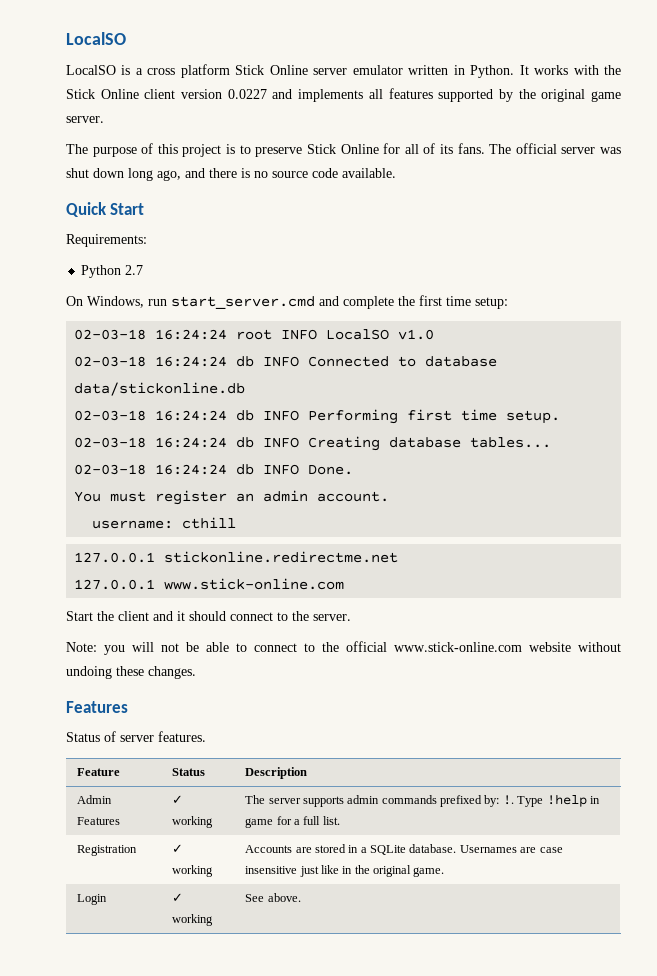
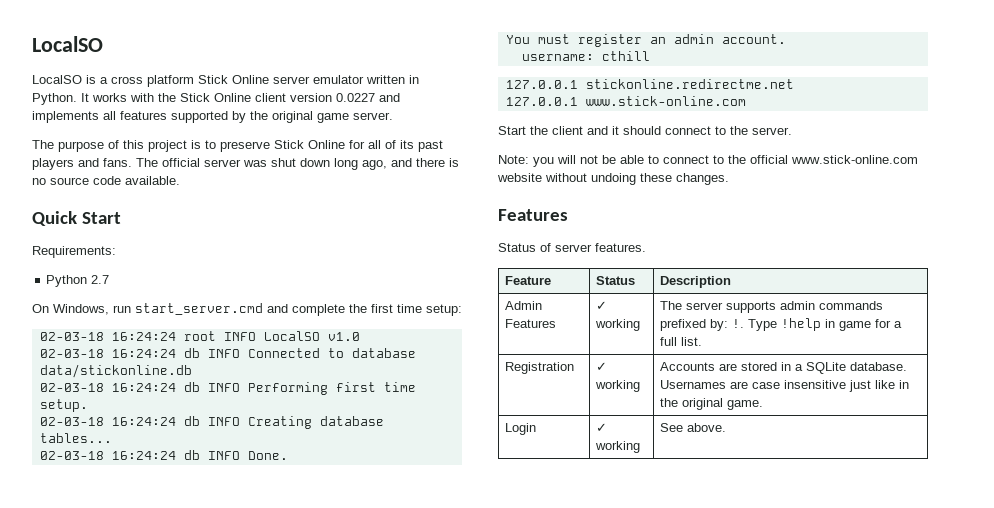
(453, 149) none -> [418,140,443,152] [32,158,99,170] past players and

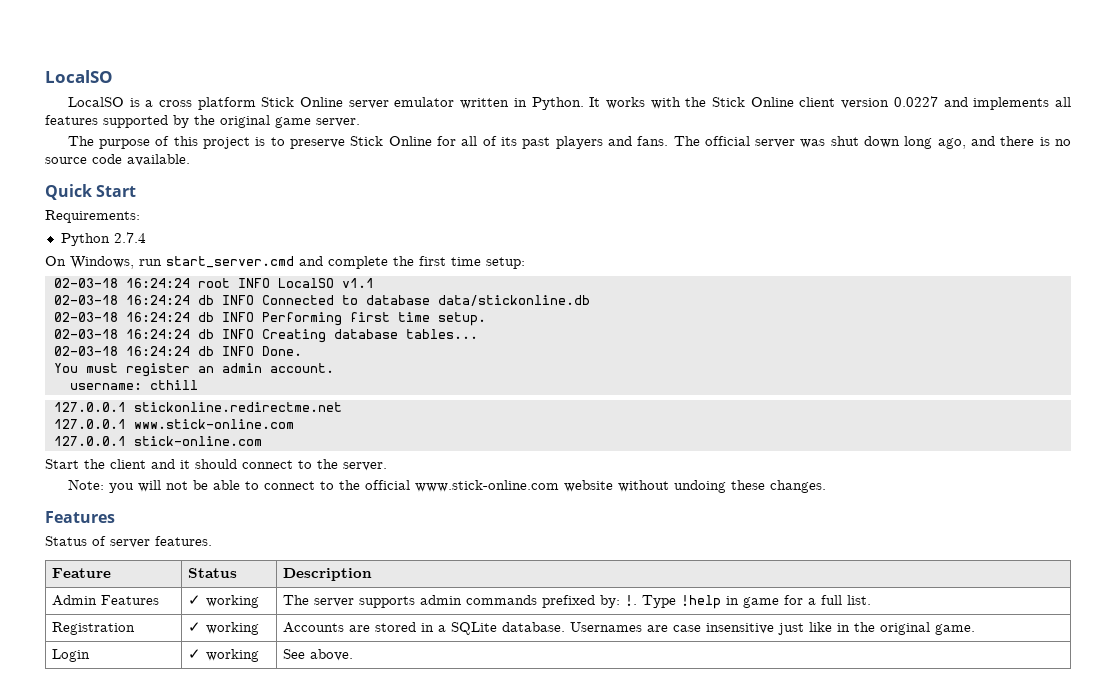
[91,275,110,284] 2.7 -> [113,232,146,243] 2.7.4
[327,332,360,341] v1.0 -> [341,278,374,288] v1.1
(746, 101) none -> [53,436,262,446] // 127.0.0.1 stick-online.com

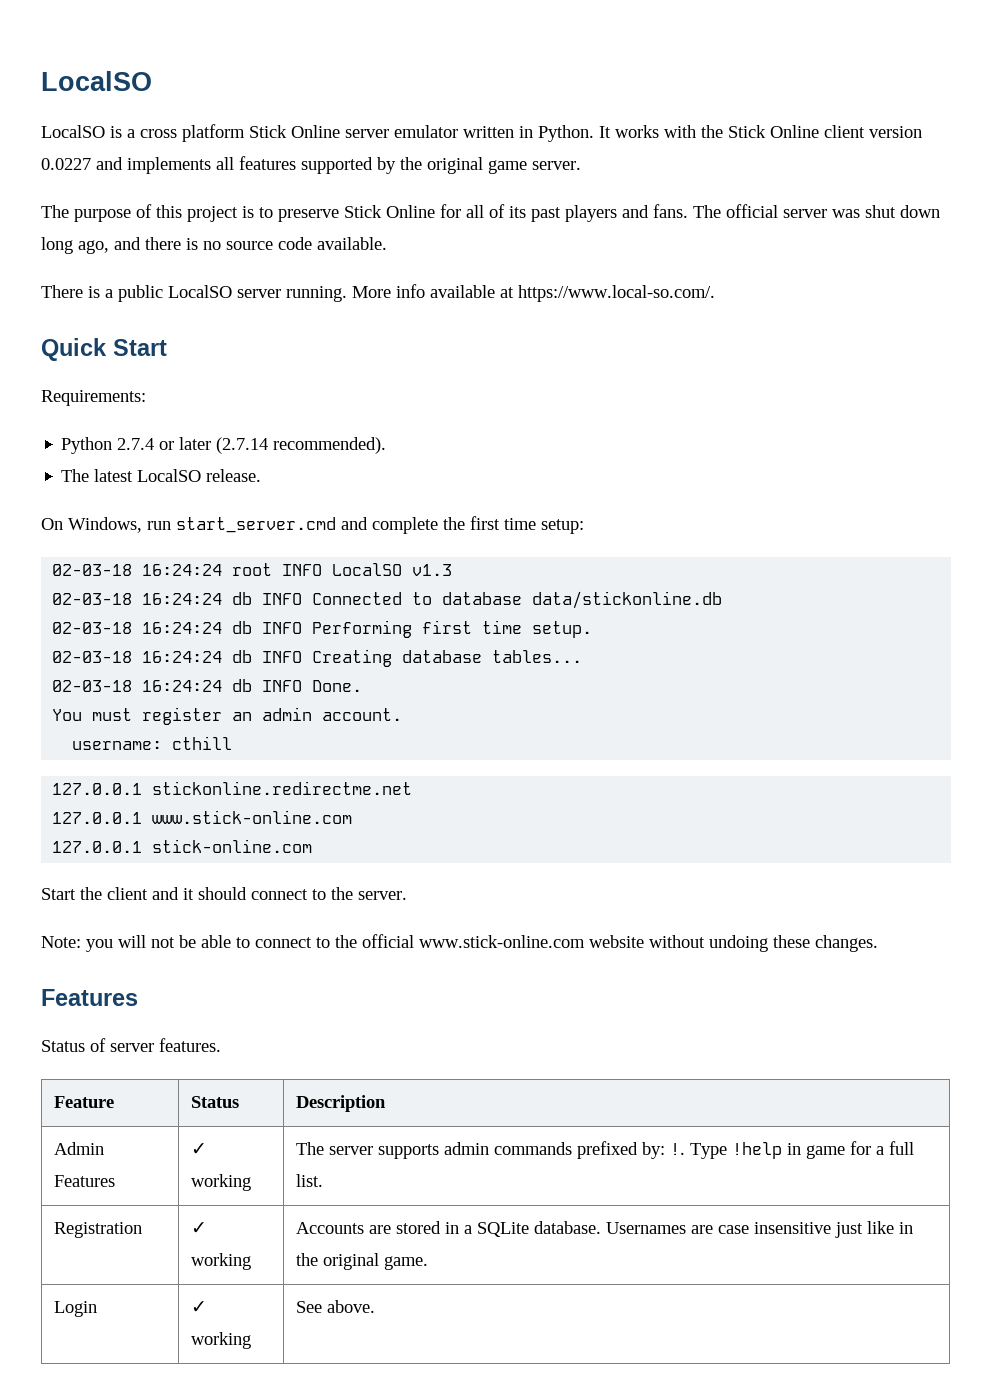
(190, 160) none -> [41,284,715,302] // There is a public LocalSO server running. More info available at https://www.local-so.com/.
(146, 237) none -> [159,437,387,454] [61,469,262,482] or later (2.7.14 recommended). // The latest LocalSO release.
[341,278,374,288] v1.1 -> [412,564,453,576] v1.3

